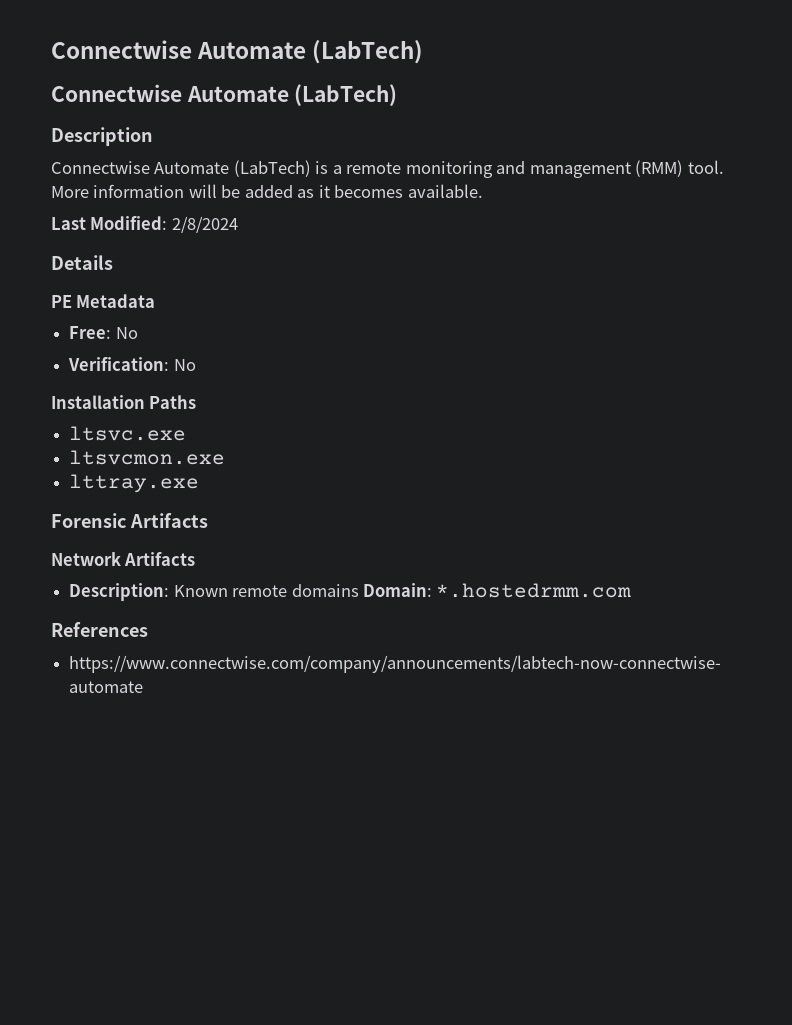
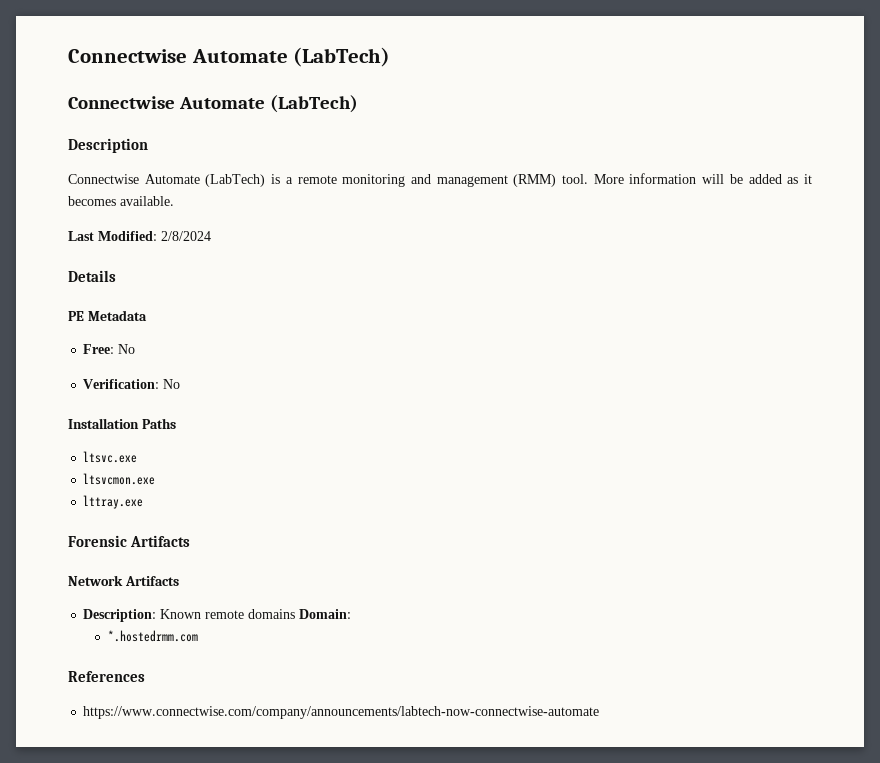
(432, 590) none -> (352, 614) //

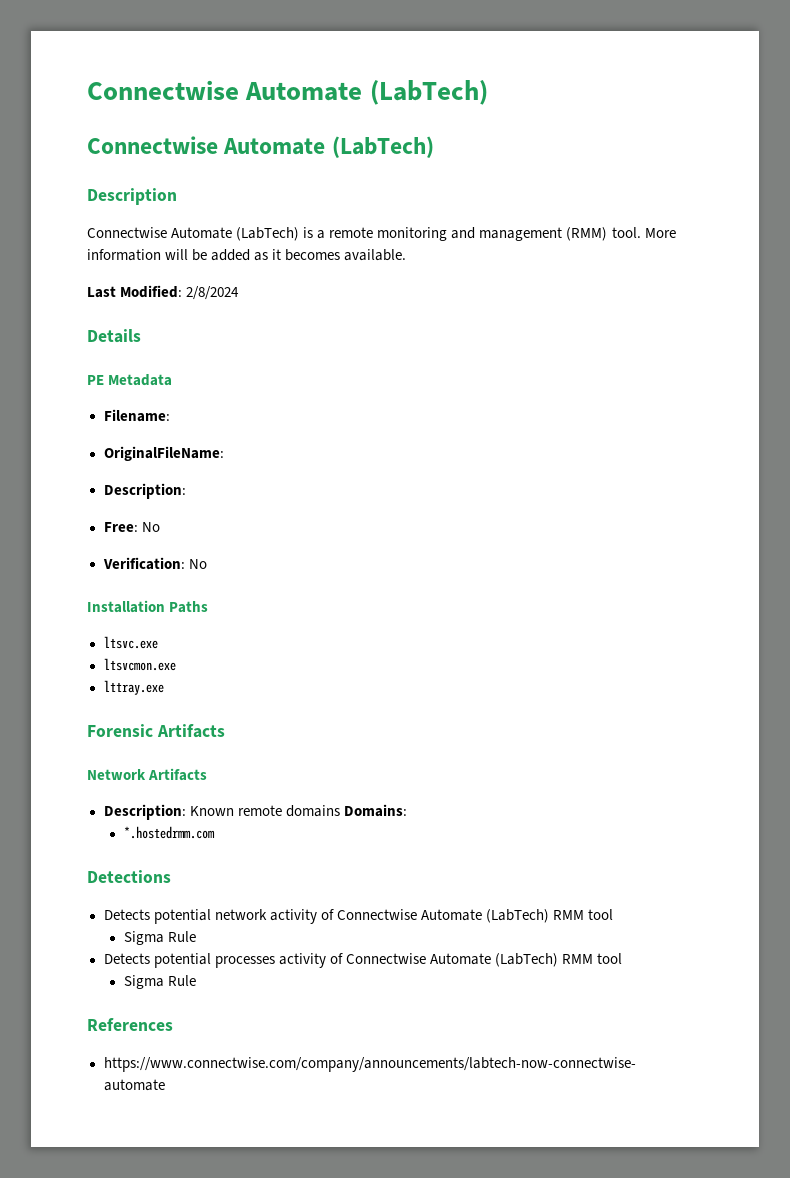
(147, 315) none -> [103,409,170,422] [103,446,224,461] [103,483,186,499] // Filename: // OriginalFileName: // Description:
[299,609,352,619] Domain: -> [343,804,407,817] Domains:
(199, 636) none -> [87,870,171,883] [103,909,613,924] [123,931,196,945] [103,953,622,968] [123,975,196,989] // Detections // Detects potential network activity of Connectwise Automate (LabTech) RMM tool // Sigma Rule // Detects potential processes activity of Connectwise Automate (LabTech) RMM tool // Sigma Rule

